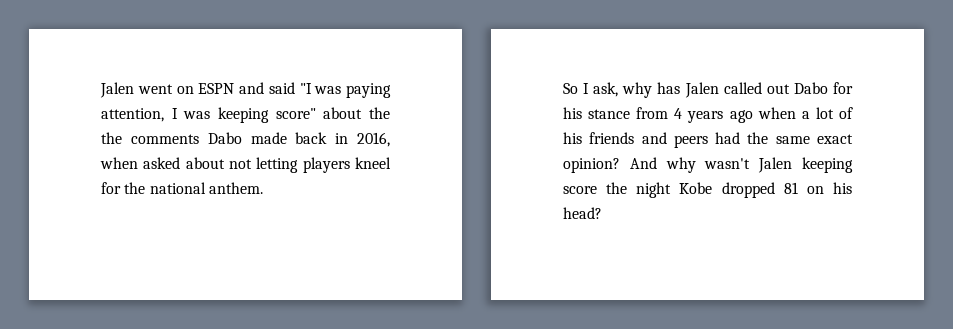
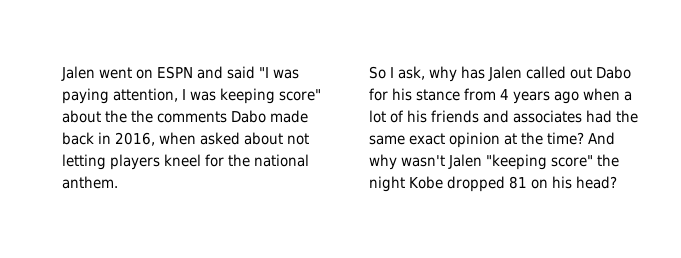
[673,135,708,148] peers -> [513,110,582,123] associates
[563,158,620,173] opinion? -> [449,132,584,148] opinion at the time?
[802,157,853,173] [563,186,597,194] keeping score -> [486,154,593,170] "keeping score"

